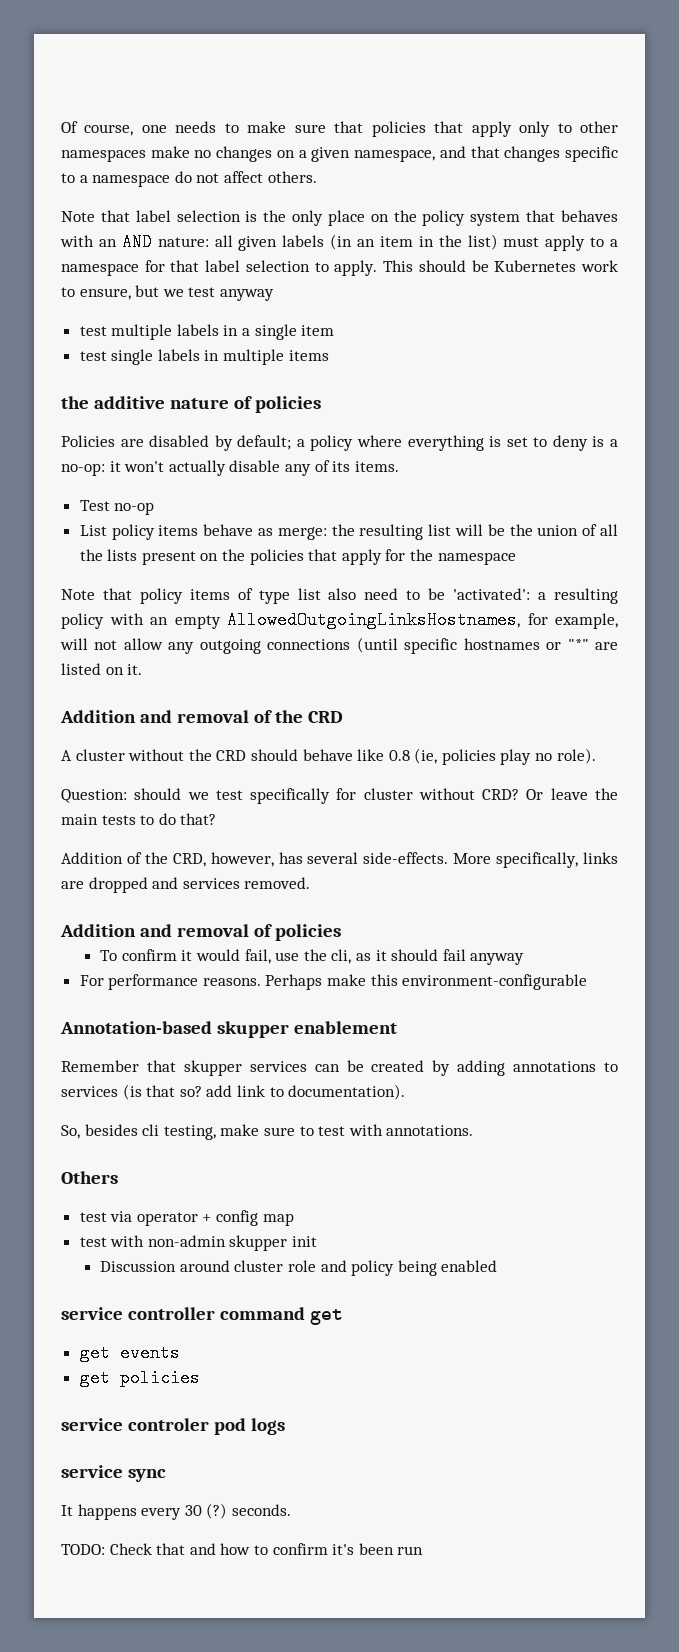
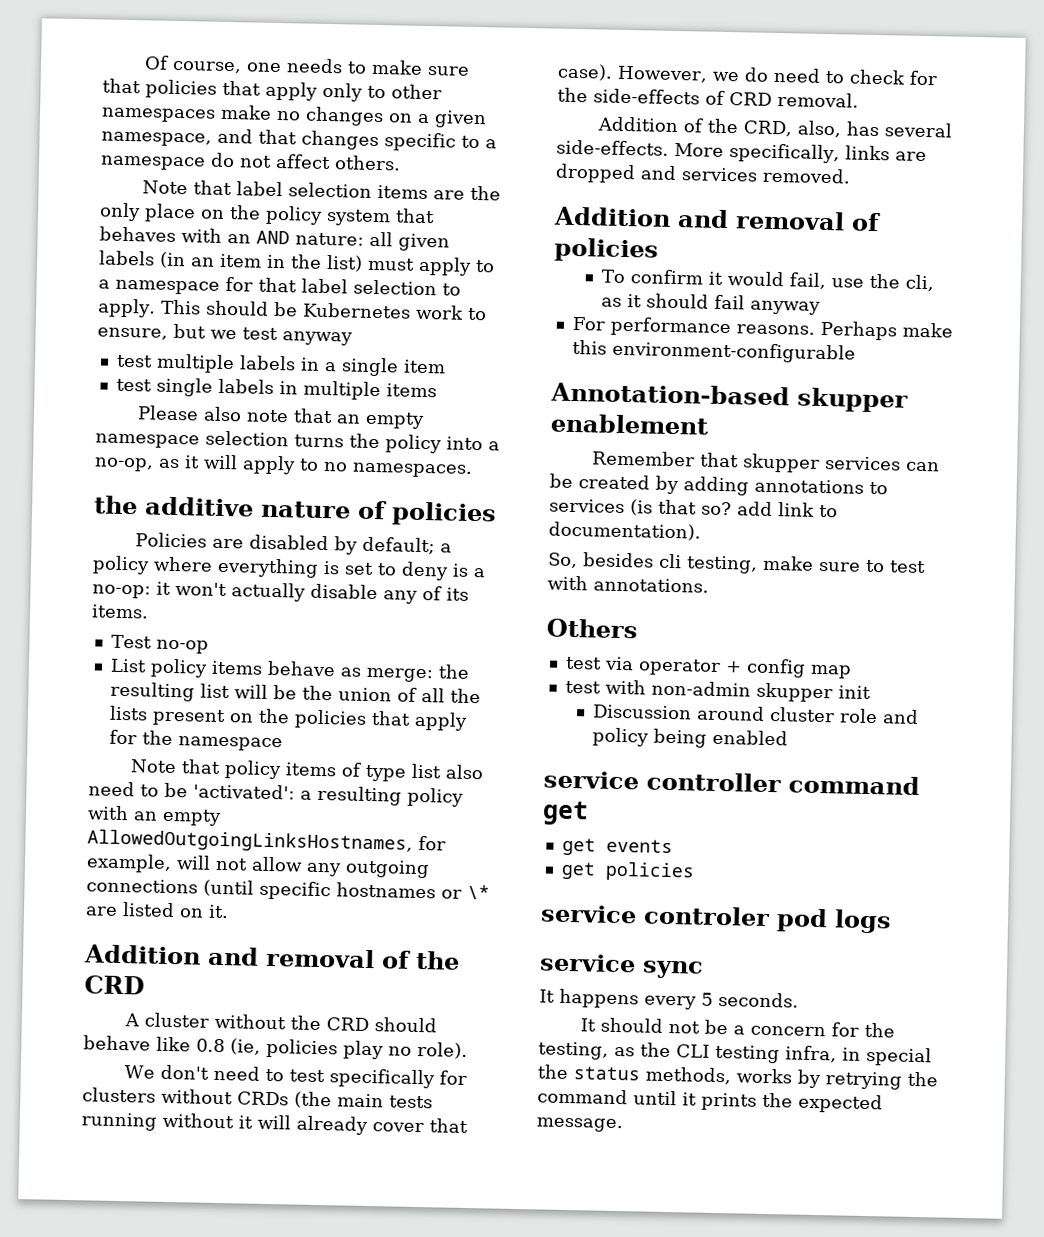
[245,211,258,222] is -> [376,184,465,200] items are
(329, 355) none -> [136,405,425,429] [95,430,500,454] [94,454,473,478] // Please also note that an empty namespace selection turns the policy into a no-op, as it will apply to no namespaces.
[567,639,589,650] "*" -> [467,884,490,900] \*
[61,788,618,804] [61,813,217,825] Question: should we test specifically for cluster without CRD? Or leave the main tests to do that? -> [123,1064,467,1089] [82,1087,433,1109] [81,1112,468,1136] [557,63,938,86] [557,87,859,108] We don't need to test specifically for clusters without CRDs (the main tests running without it will already cover that case). However, we do need to check for the side-effects of CRD removal.
[210,852,274,867] however, -> [796,120,842,138] also,
[184,1503,228,1519] 30 (?) -> [701,992,713,1006] 5
[61,1543,424,1555] TODO: Check that and how to confirm it's been run -> [579,1017,895,1038] [538,1041,932,1067] [537,1064,938,1090] [537,1088,883,1114] [536,1117,623,1133] It should not be a concern for the testing, as the CLI testing infra, in special the status methods, works by retrying the command until it prints the expected message.

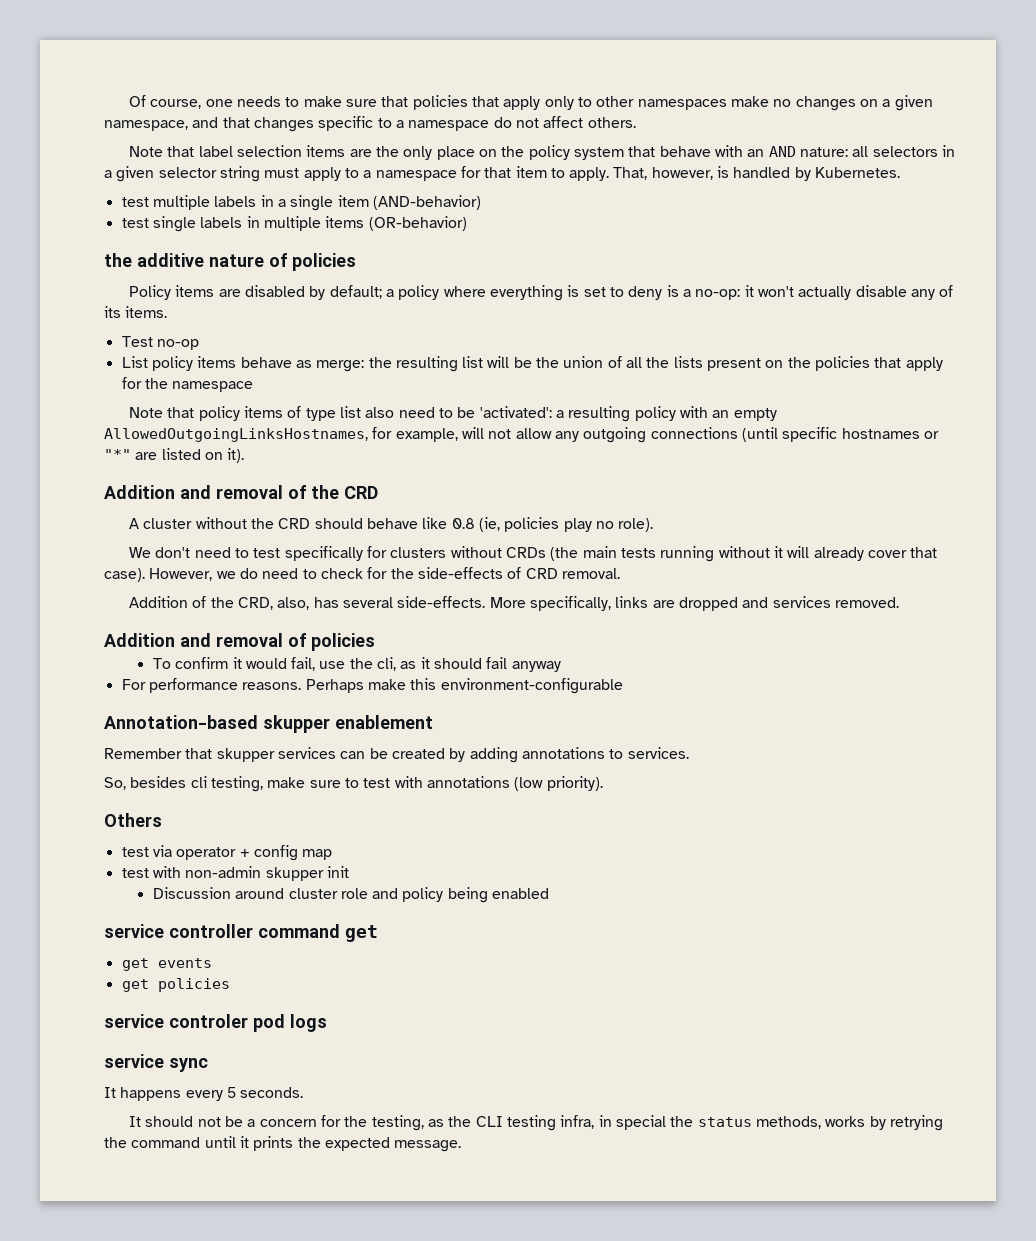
[99,226,176,242] behaves -> [659,146,711,157] behave
[398,233,450,252] [99,250,363,272] given labels (in an item in the list) -> [872,145,955,157] [104,166,260,182] selectors in a given selector string
[301,278,461,296] [97,298,487,321] [97,323,353,346] label selection to apply. This should be Kubernetes work to ensure, but we test anyway -> [515,166,901,181] item to apply. That, however, is handled by Kubernetes.
(446, 366) none -> [372,195,481,210] (AND-behavior)
[136,405,425,429] [95,430,500,454] [94,454,473,478] // Please also note that an empty namespace selection turns the policy into a no-op, as it will apply to no namespaces. -> [368,216,467,231] (OR-behavior)
[134,532,207,548] Policies -> [129,285,215,300] Policy items
[467,884,490,900] \* -> [104,449,131,460] "*"
[208,904,229,919] it. -> [227,448,245,463] it).
[549,498,838,518] [548,521,701,541] services (is that so? add link to documentation). -> [627,747,689,759] services.
[593,577,709,593] annotations. -> [426,776,603,791] annotations (low priority).

